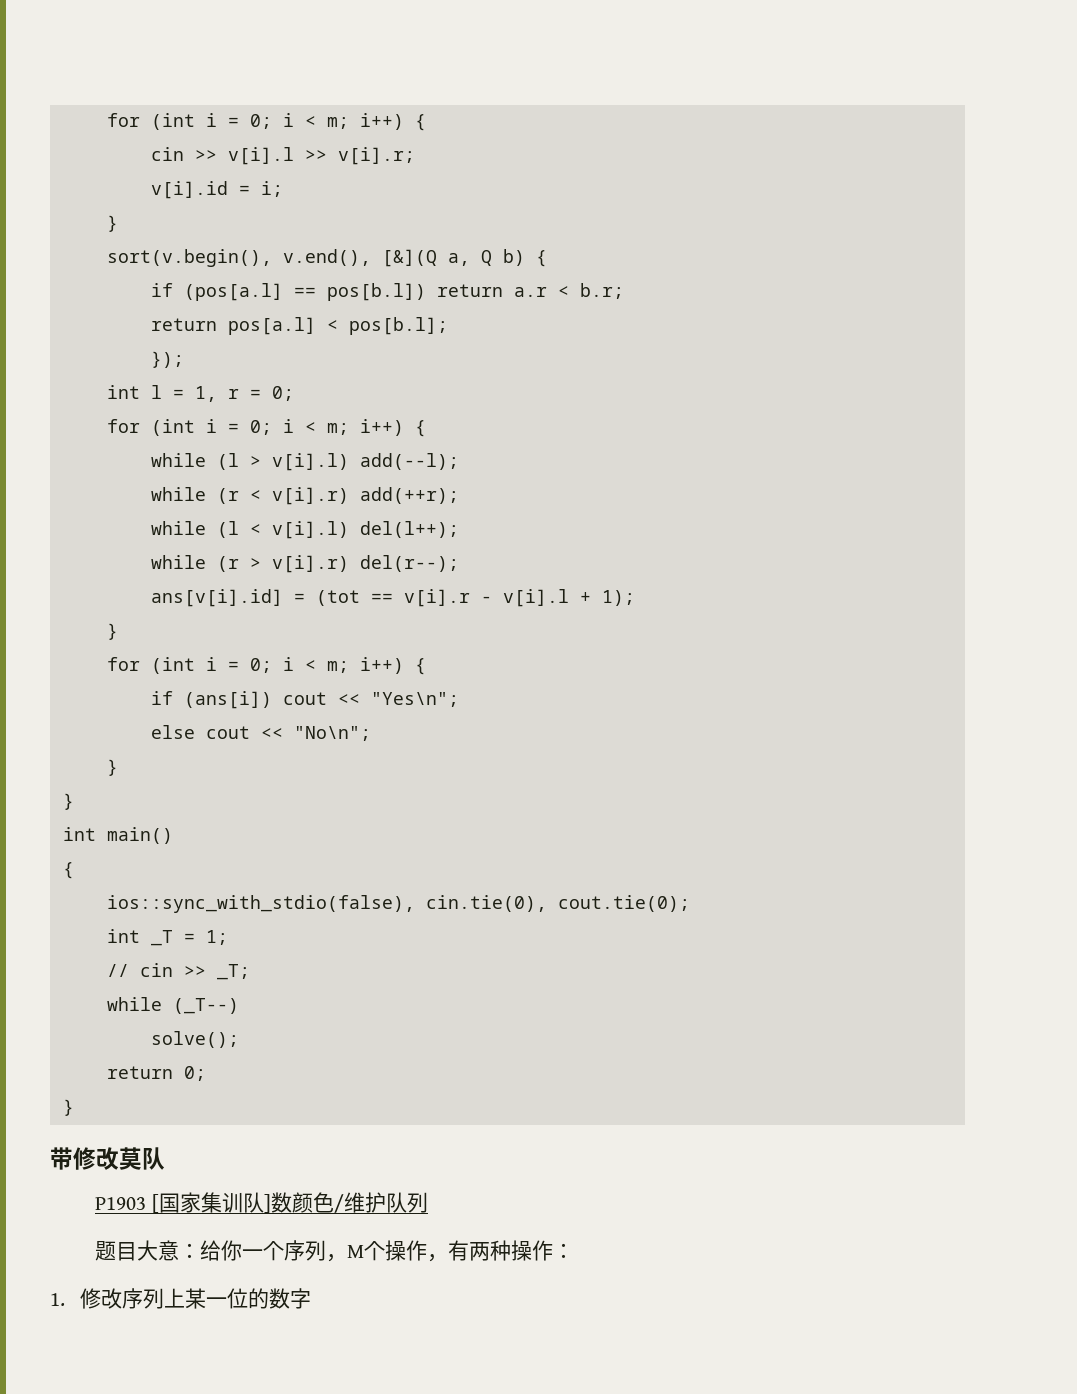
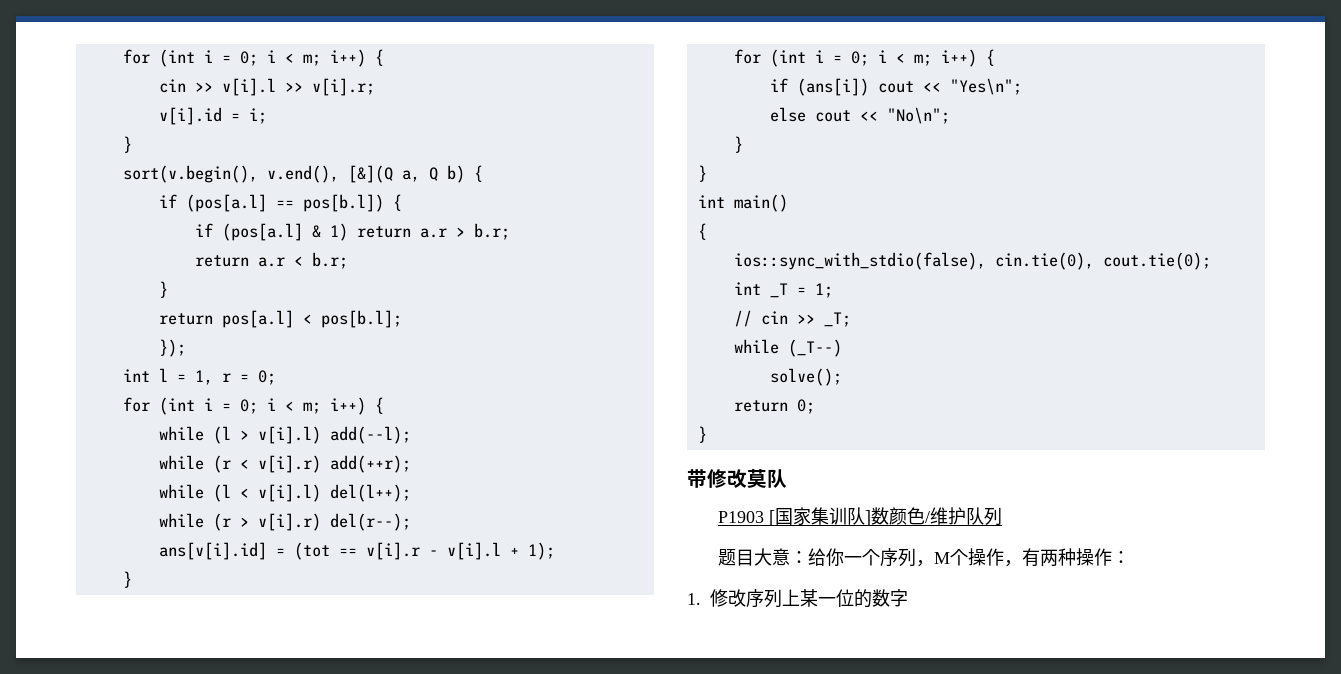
(426, 292) none -> [392,194,402,211] [194,223,510,241] { // if (pos[a.l] & 1) return a.r > b.r; //
(624, 291) none -> [158,281,168,298] // }

